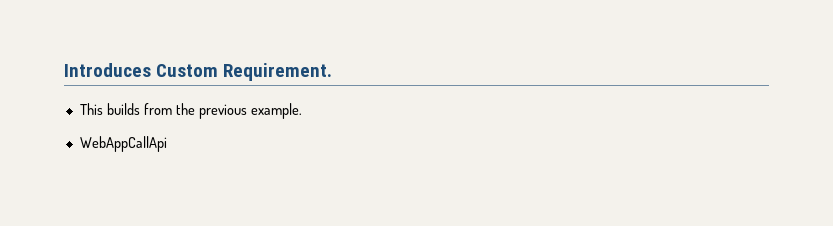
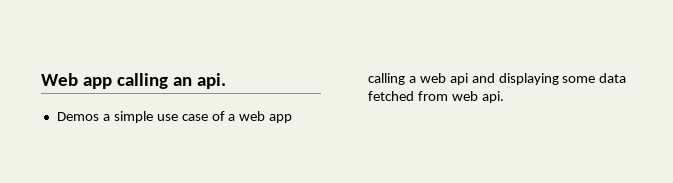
[64,63,333,81] [79,103,302,119] [79,136,167,152] Introduces Custom Requirement. // This builds from the previous example. // WebAppCallApi -> [41,73,226,89] [56,111,293,123] [367,73,627,85] [367,91,504,103] Web app calling an api. // Demos a simple use case of a web app calling a web api and displaying some data fetched from web api.

